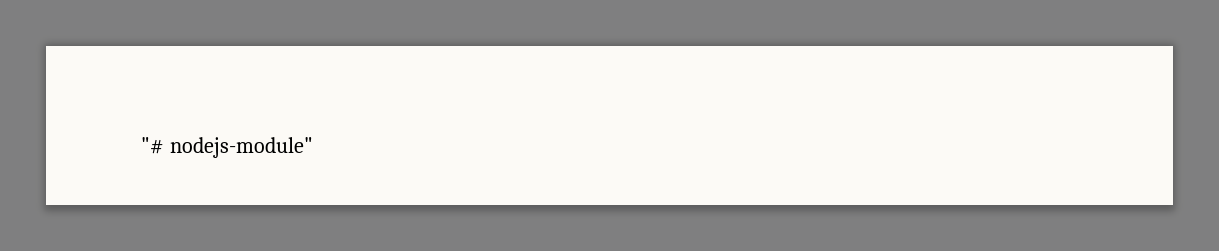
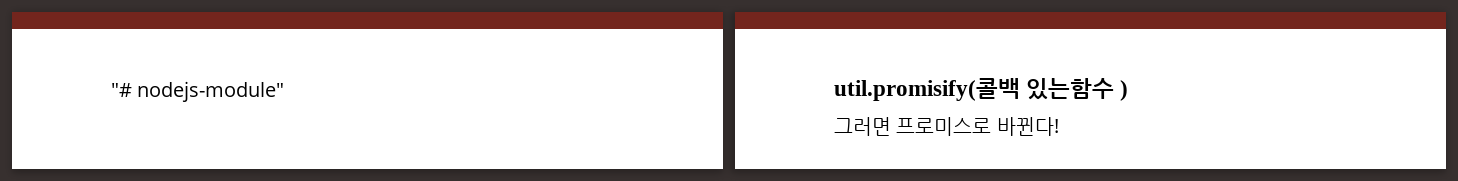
(313, 147) none -> [834,78,1129,101] [834,117,1059,136] // util.promisify(콜백 있는함수 ) // 그러면 프로미스로 바뀐다!

